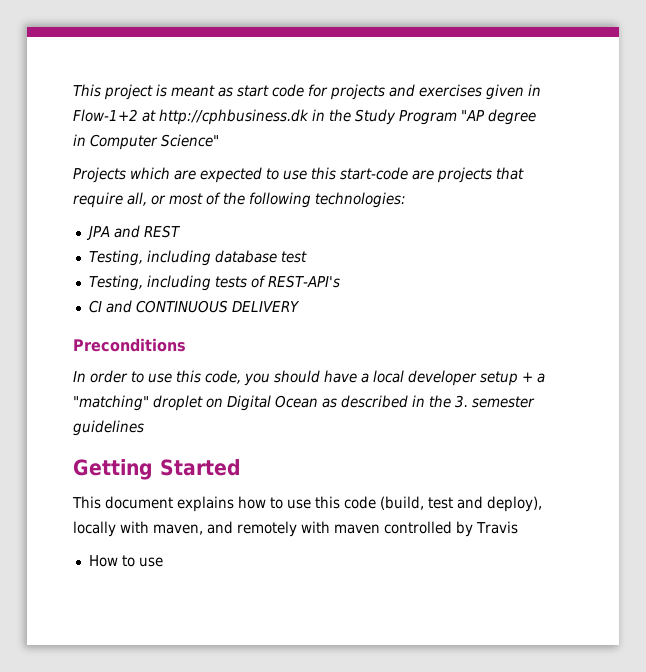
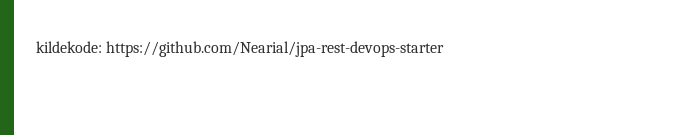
[73,84,541,100] [73,109,536,125] [73,134,219,150] [73,167,524,183] [73,192,406,208] [85,225,181,240] [88,250,307,266] [88,275,340,291] [88,300,300,313] [73,338,186,352] [73,370,545,386] [73,395,535,411] [73,420,144,436] [73,459,241,480] [72,496,542,512] [73,521,518,537] [88,555,163,567] This project is meant as start code for projects and exercises given in Flow-1+2 at http://cphbusiness.dk in the Study Program "AP degree in Computer Science" // Projects which are expected to use this start-code are projects that require all, or most of the following technologies: // JPA and REST // Testing, including database test // Testing, including tests of REST-API's // CI and CONTINUOUS DELIVERY // Preconditions // In order to use this code, you should have a local developer setup + a "matching" droplet on Digital Ocean as described in the 3. semester guidelines // Getting Started // This document explains how to use this code (build, test and deploy), locally with maven, and remotely with maven controlled by Travis // How to use -> [36,41,445,57] kildekode: https://github.com/Nearial/jpa-rest-devops-starter

